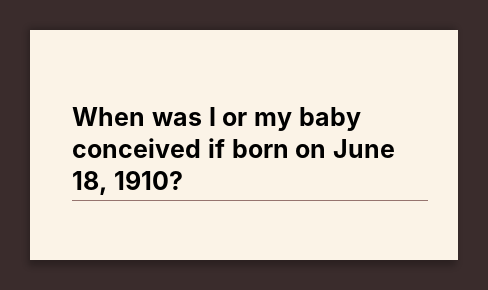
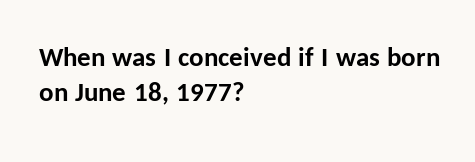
[222,107,361,131] [72,138,225,158] or my baby conceived if -> [177,47,380,66] conceived if I was
[113,170,183,190] 1910? -> [175,82,245,101] 1977?

